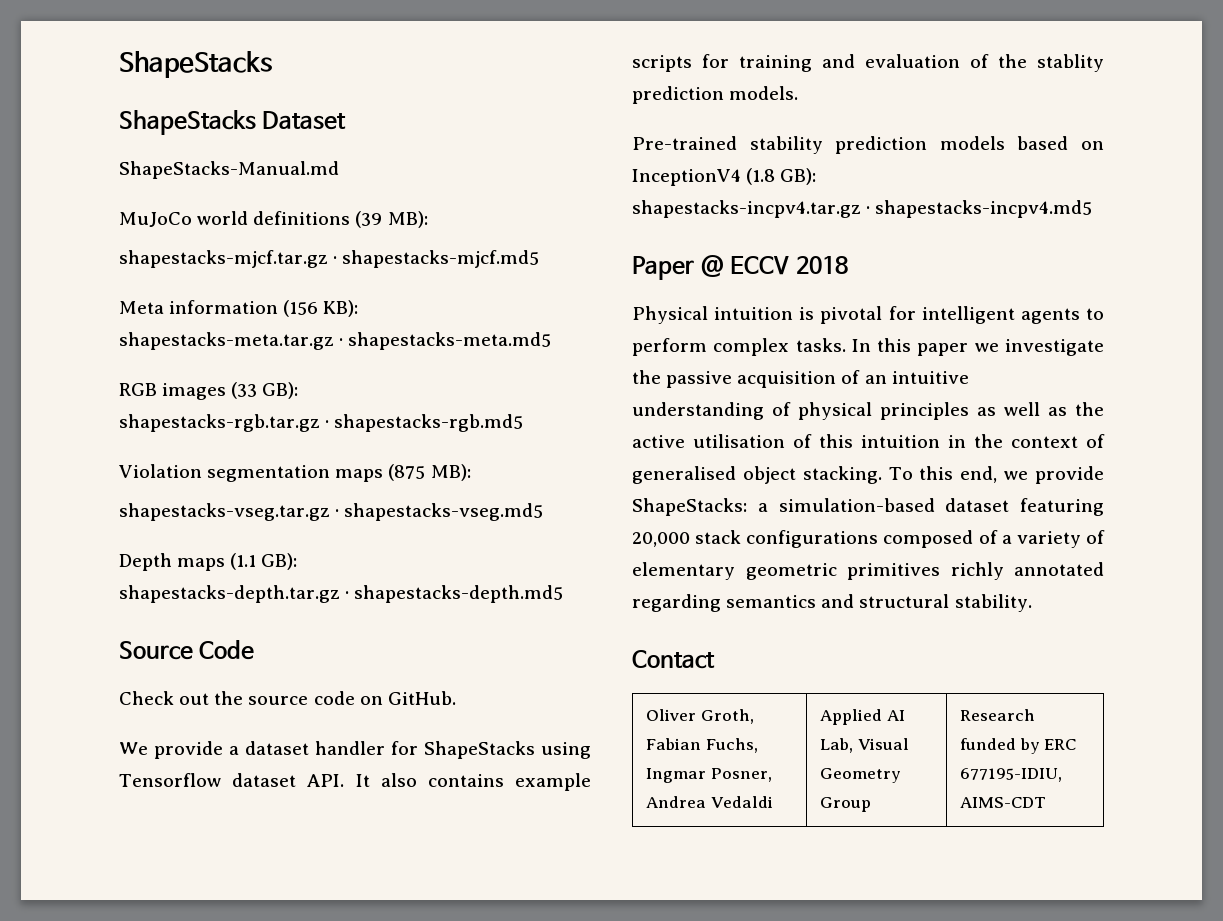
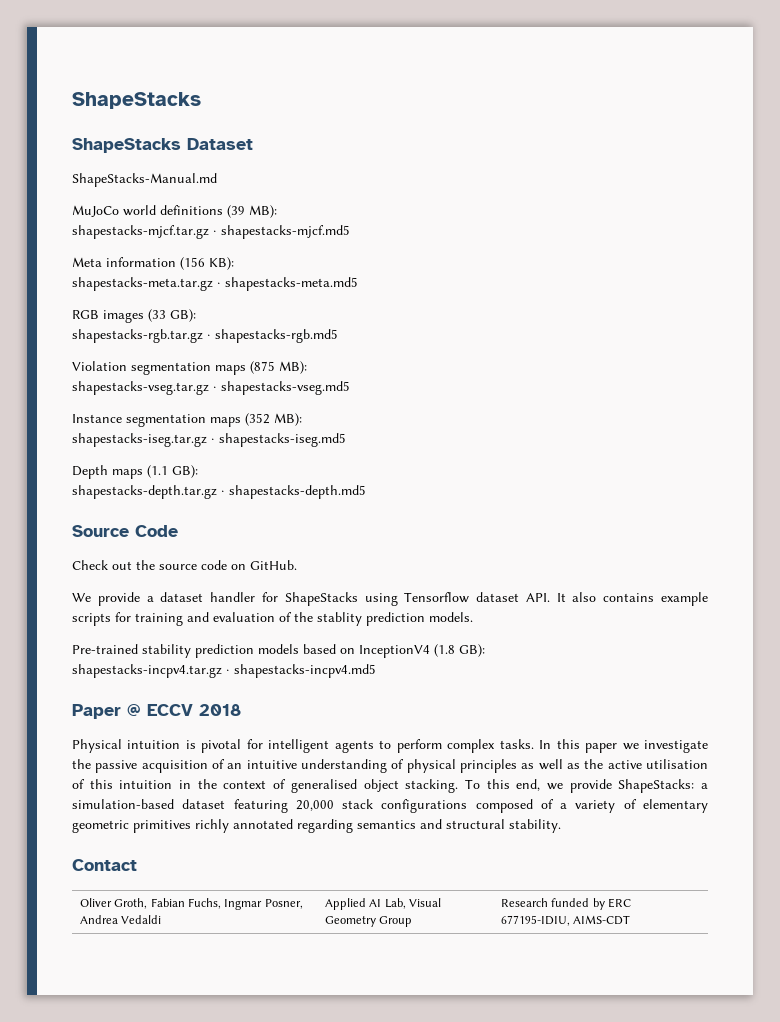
(544, 512) none -> [72,413,302,427] [72,433,346,447] // Instance segmentation maps (352 MB): // shapestacks-iseg.tar.gz · shapestacks-iseg.md5

